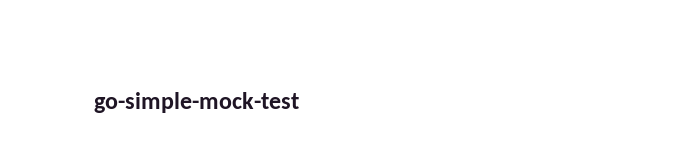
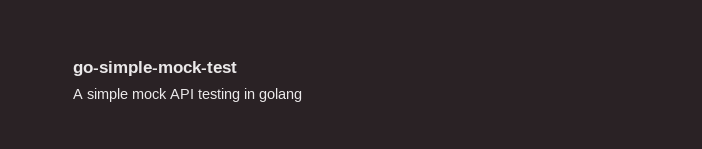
(299, 102) none -> [73,88,302,102] // A simple mock API testing in golang

